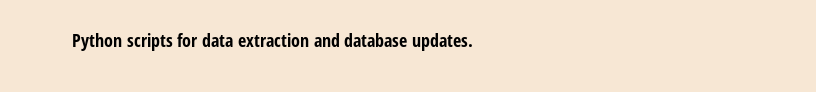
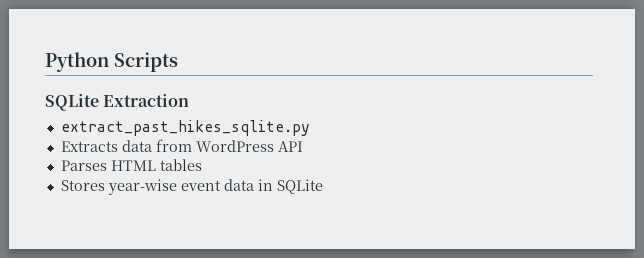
[126,33,474,51] scripts for data extraction and database updates. -> [114,52,178,72] [45,94,190,111] [60,120,310,136] [60,139,303,152] [60,159,202,171] [60,179,323,195] Scripts // SQLite Extraction // extract_past_hikes_sqlite.py // Extracts data from WordPress API // Parses HTML tables // Stores year-wise event data in SQLite

